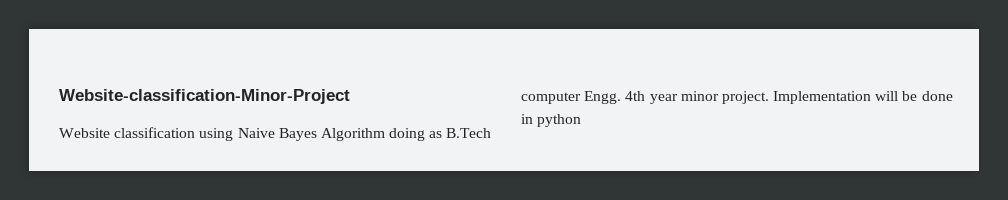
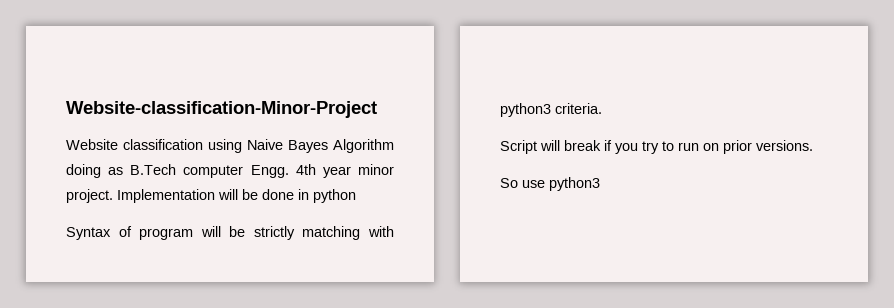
(582, 120) none -> [66,226,394,240] [500,103,602,117] [500,140,813,154] [500,177,600,191] // Syntax of program will be strictly matching with python3 criteria. // Script will break if you try to run on prior versions. // So use python3

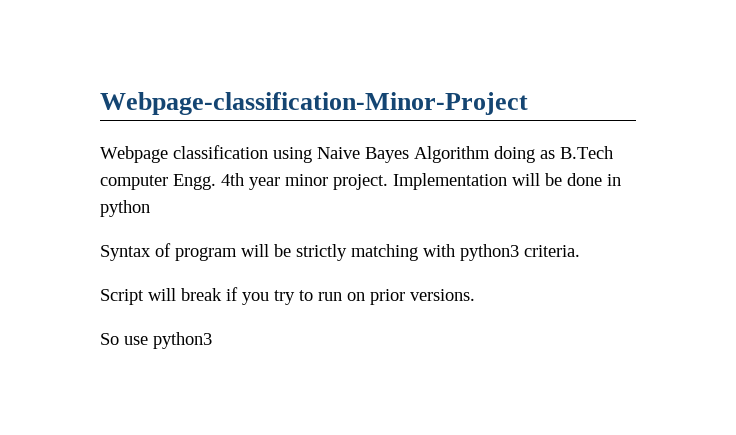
[66,101,377,118] [66,139,118,150] Website-classification-Minor-Project // Website -> [100,92,528,115] [100,146,168,163] Webpage-classification-Minor-Project // Webpage

